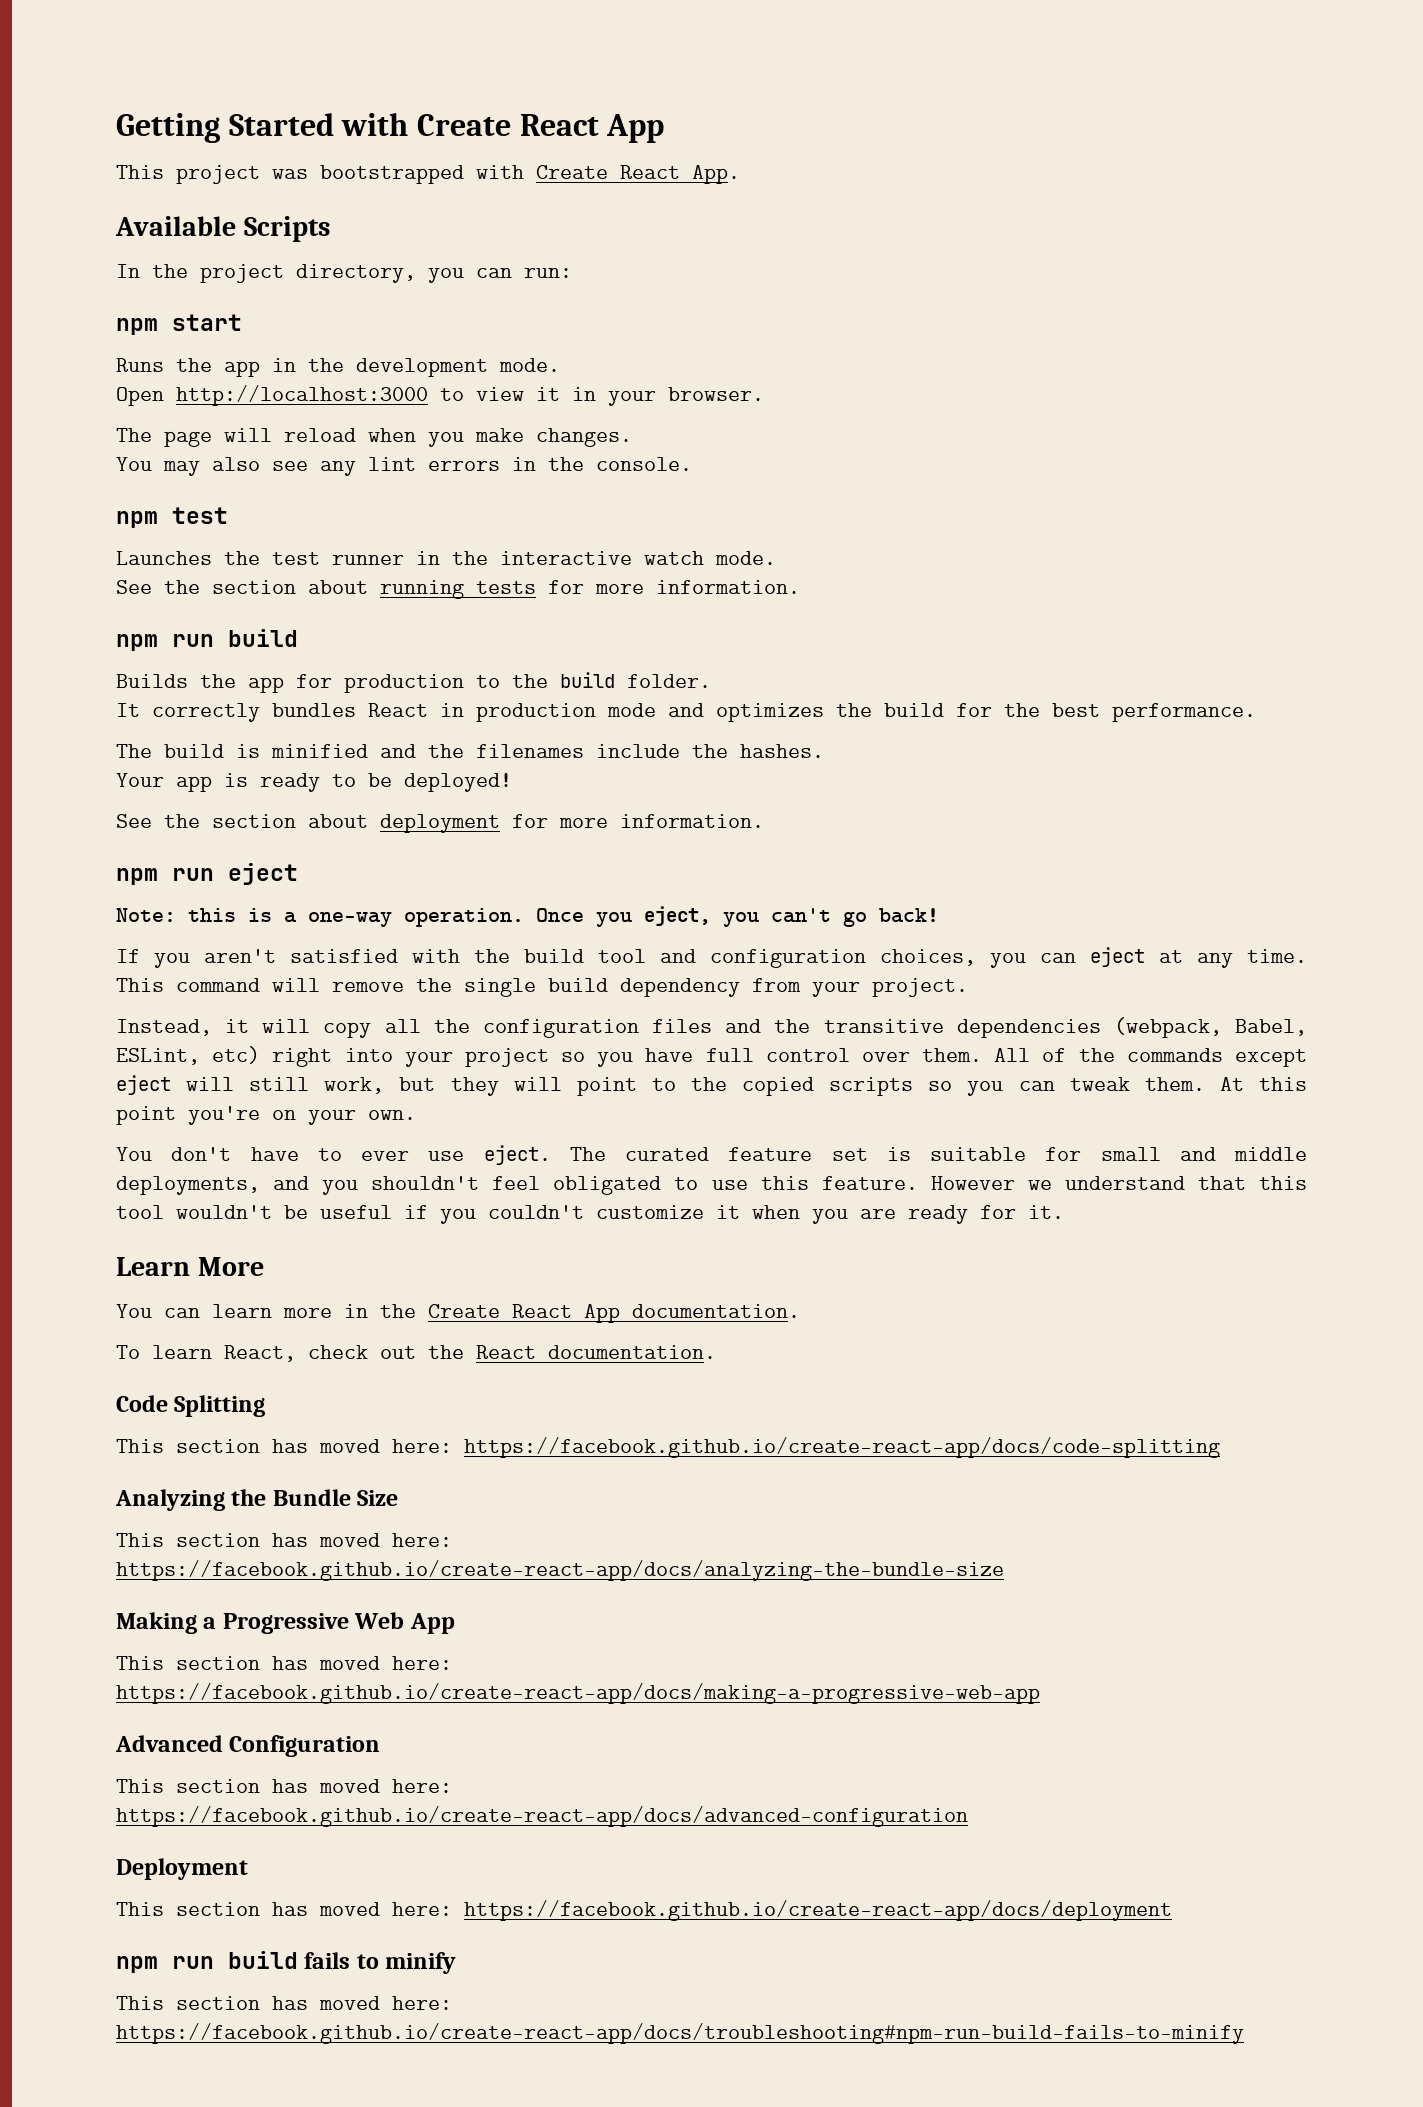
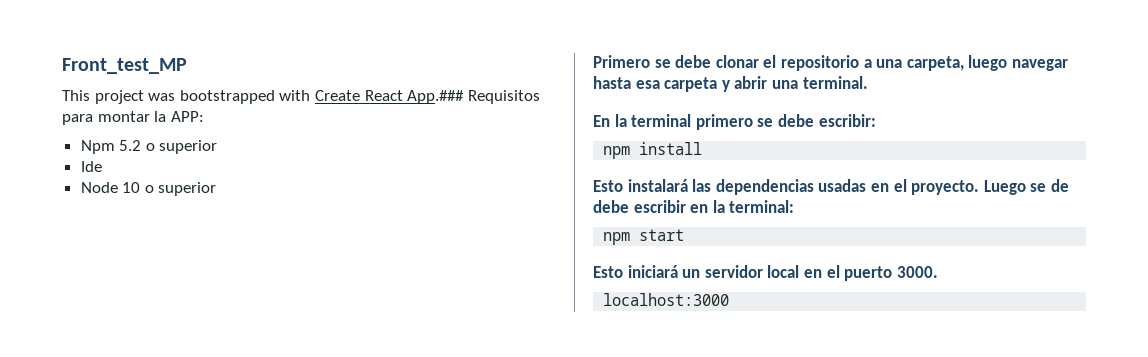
[116,113,665,143] Getting Started with Create React App -> [62,58,187,74] Front_test_MP
[692,165,740,184] [115,216,330,242] [116,264,572,283] [116,314,242,335] [116,358,560,377] [116,385,764,406] [116,428,632,447] [116,457,692,476] [116,507,228,528] [116,551,776,565] [116,580,800,599] [116,629,298,651] [116,672,711,693] [116,703,1256,722] [116,744,824,758] [116,773,512,792] [116,814,764,833] [116,863,298,885] [116,906,939,927] [116,947,1307,968] [116,978,968,997] [116,1017,1308,1038] [116,1046,1307,1067] [116,1075,1307,1096] [116,1106,416,1125] [116,1145,1307,1165] [116,1176,1307,1195] [116,1205,1064,1224] [116,1257,264,1276] [116,1304,800,1323] [116,1345,716,1362] [116,1395,266,1417] [116,1437,1220,1458] [115,1489,399,1511] [116,1533,452,1547] [116,1560,1004,1581] [116,1612,455,1634] [116,1656,452,1670] [116,1683,1040,1704] [115,1735,381,1757] [116,1779,452,1793] [116,1806,968,1827] [116,1858,248,1880] [116,1900,1172,1921] [116,1951,457,1974] [116,1996,452,2010] [116,2023,1244,2044] App. // Available Scripts // In the project directory, you can run: // npm start // Runs the app in the development mode. // Open http://localhost:3000 to view it in your browser. // The page will reload when you make changes. // You may also see any lint errors in the console. // npm test // Launches the test runner in the interactive watch mode. // See the section about running tests for more information. // npm run build // Builds the app for production to the build folder. // It correctly bundles React in production mode and optimizes the build for the best performance. // The build is minified and the filenames include the hashes. // Your app is ready to be deployed! // See the section about deployment for more information. // npm run eject // Note: this is a one-way operation. Once you eject, you can't go back! // If you aren't satisfied with the build tool and configuration choices, you can eject at any time. This command will remove the single build dependency from your project. // Instead, it will copy all the configuration files and the transitive dependencies (webpack, Babel, ESLint, etc) right into your project so you have full control over them. All of the commands except eject will still work, but they will point to the copied scripts so you can tweak them. At this point you're on your own. // You don't have to ever use eject. The curated feature set is suitable for small and middle deployments, and you shouldn't feel obligated to use this feature. However we understand that this tool wouldn't be useful if you couldn't customize it when you are ready for it. // Learn More // You can learn more in the Create React App documentation. // To learn React, check out the React documentation. // Code Splitting // This section has moved here: https://facebook.github.io/create-react-app/docs/code-splitting // Analyzing the Bundle Size // This section has moved here: https://facebook.github.io/create-react-app/docs/analyzing-the-bundle-size // Making a Progressive Web App // This section has moved here: https://facebook.github.io/create-react-app/docs/making-a-progressive-web-app // Advanced Configuration // This section has moved here: https://facebook.github.io/create-react-app/docs/advanced-configuration // Deployment // This section has moved here: https://facebook.github.io/create-react-app/docs/deployment // npm run build fails to minify // This section has moved here: https://facebook.github.io/create-react-app/docs/troubleshooting#npm-run-build-fails-to-minify -> [407,90,540,104] [62,111,204,125] [80,140,218,154] [80,161,102,172] [80,182,217,196] [593,55,1068,71] [593,76,868,92] [593,114,876,130] [603,142,703,159] [593,179,1069,195] [593,200,795,213] [603,229,685,245] [593,265,938,281] [603,293,730,306] App.### Requisitos para montar la APP: // Npm 5.2 o superior // Ide // Node 10 o superior // Primero se debe clonar el repositorio a una carpeta, luego navegar hasta esa carpeta y abrir una terminal. // En la terminal primero se debe escribir: // npm install // Esto instalará las dependencias usadas en el proyecto. Luego se de debe escribir en la terminal: // npm start // Esto iniciará un servidor local en el puerto 3000. // localhost:3000

